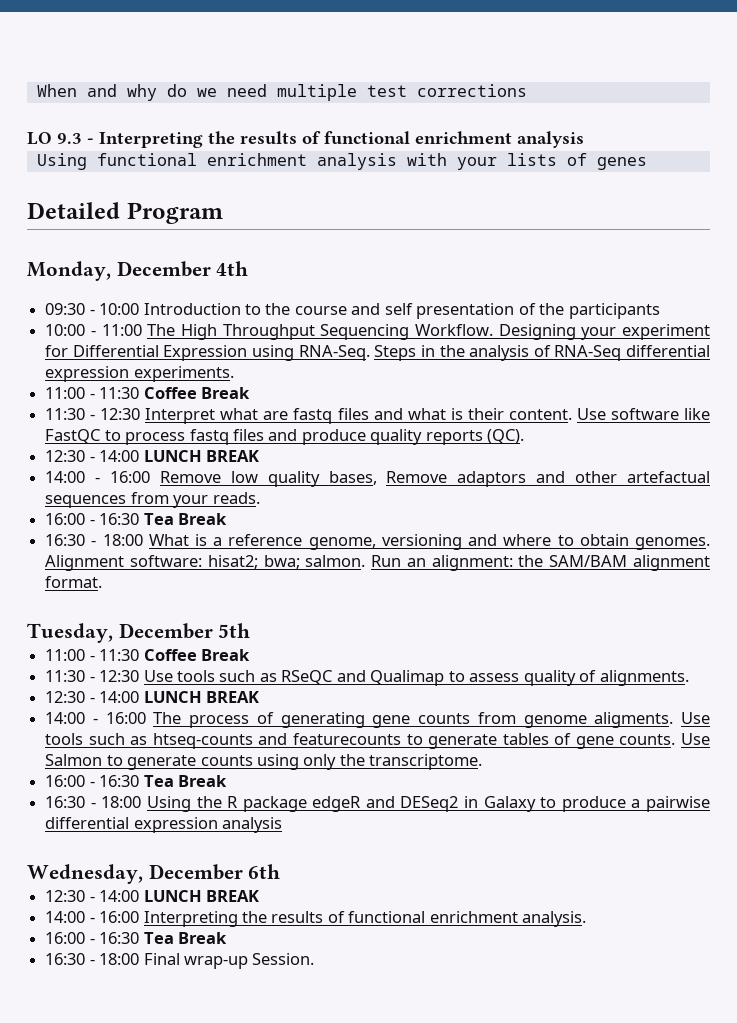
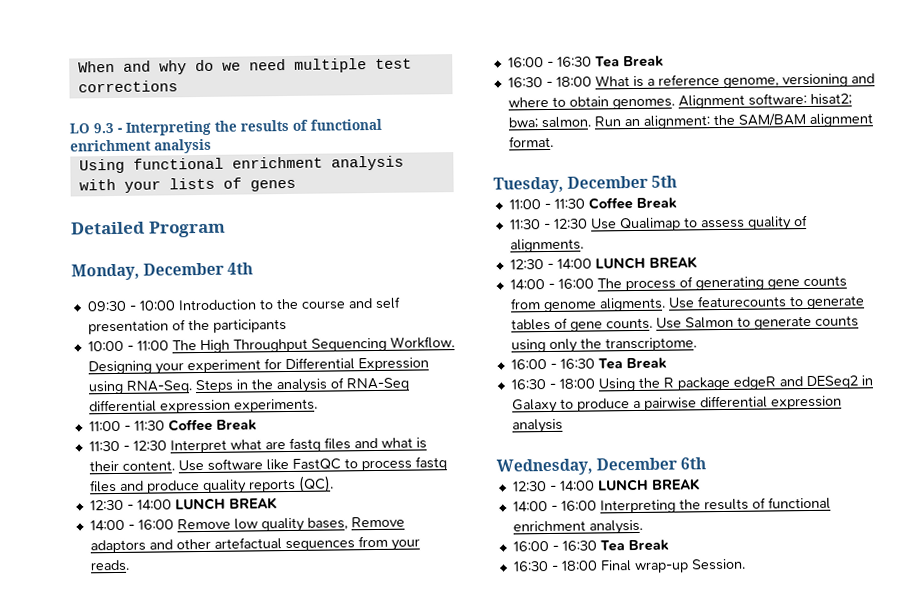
[176,670,366,685] tools such as RSeQC and -> (617, 224) none
[45,733,288,749] tools such as htseq-counts and -> (695, 303) none

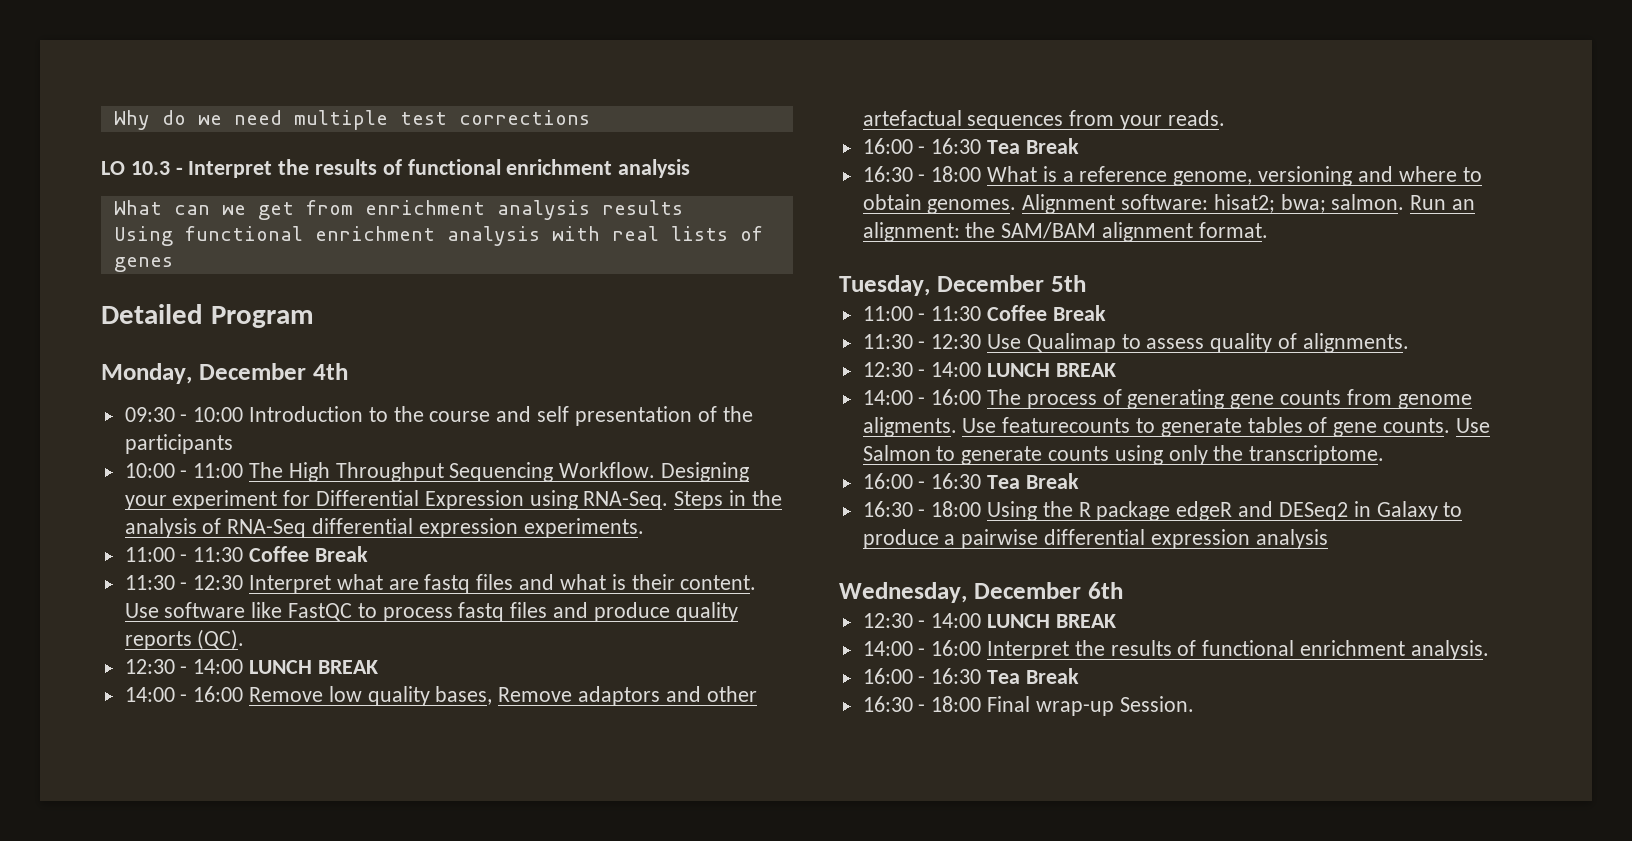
[77,60,187,75] When and why -> [113,110,150,130] Why
[93,120,212,136] 9.3 - Interpreting -> [130,161,273,178] 10.3 - Interpret
(212, 146) none -> [113,200,683,220] // What can we get from enrichment analysis results
[123,180,161,193] your -> [611,226,659,241] real
[599,499,676,514] Interpreting -> [987,641,1070,660] Interpret

